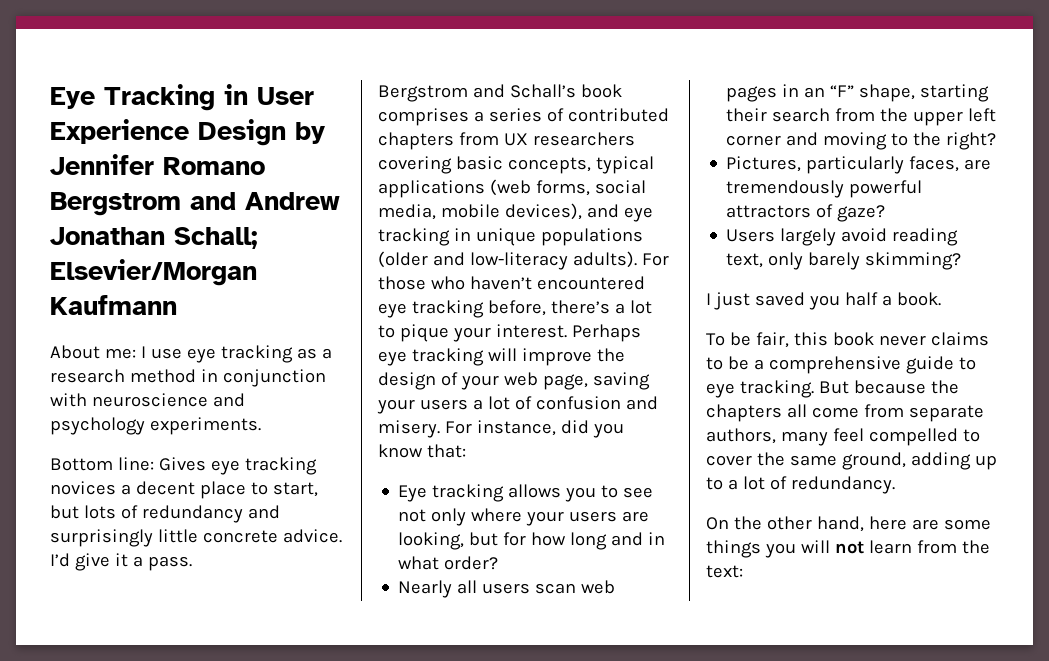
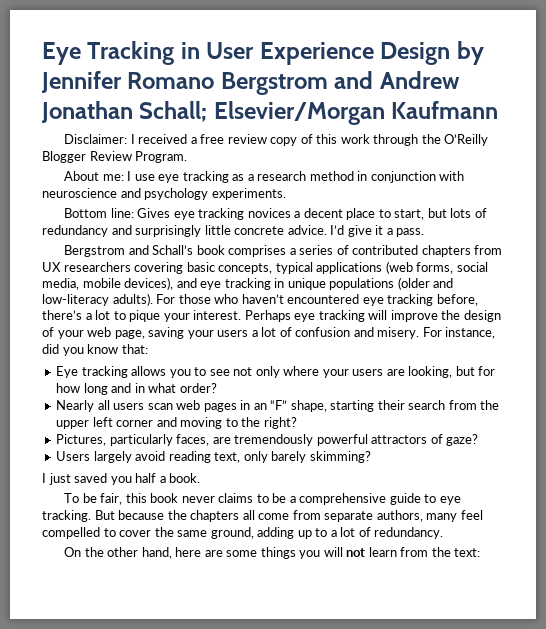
(177, 305) none -> [64,134,489,146] [42,151,188,163] // Disclaimer: I received a free review copy of this work through the O’Reilly Blogger Review Program.

